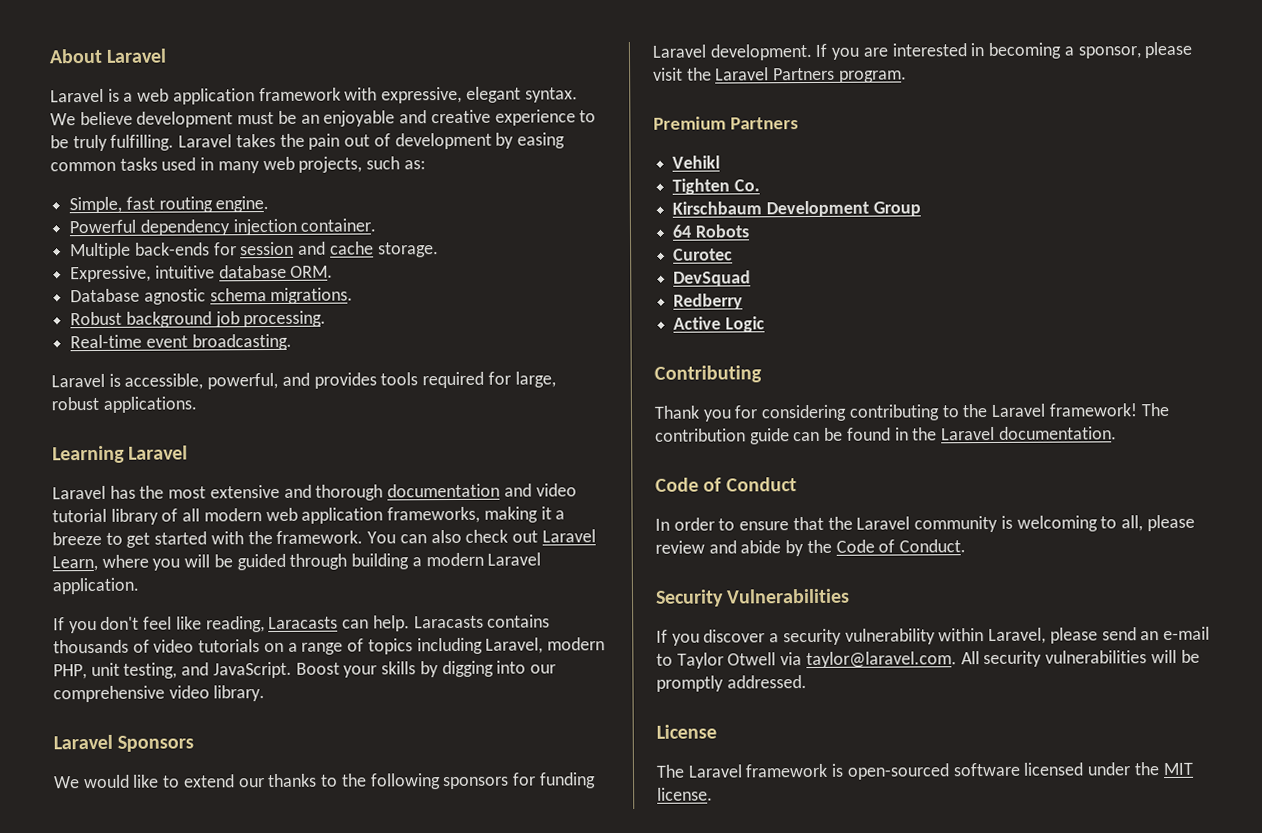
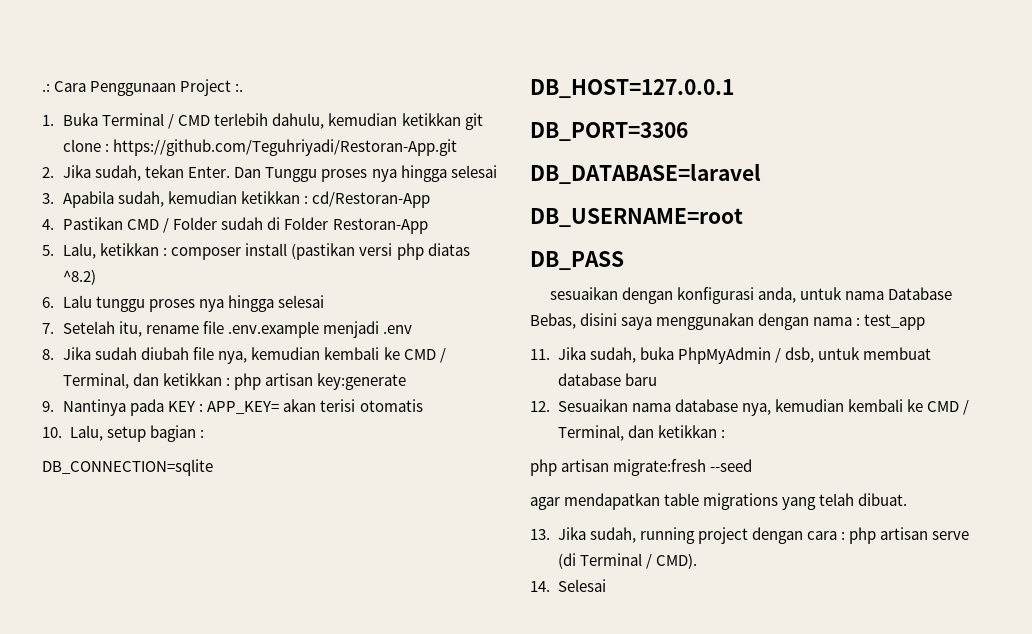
[49,48,168,64] [50,86,578,105] [50,109,597,128] [50,132,565,152] [50,156,426,174] [69,196,270,214] [69,218,377,236] [70,241,439,260] [70,264,334,283] [70,287,354,305] [70,310,327,328] [70,333,292,351] [51,371,556,390] [51,396,197,413] [52,445,189,464] [52,483,577,501] [52,506,566,525] [52,529,596,548] [52,552,542,572] [52,577,139,595] [53,614,551,634] [53,637,605,655] [53,660,556,680] [53,685,266,703] [53,734,195,752] [54,772,596,790] [652,41,1194,61] [653,67,907,83] [653,116,799,130] [672,155,721,169] [672,178,760,195] [672,200,921,218] [672,224,750,238] [673,248,734,261] [673,270,752,287] [673,293,744,310] [673,316,765,333] [654,365,762,383] [654,402,1170,422] [655,426,1117,445] [655,477,797,492] [655,514,1195,533] [655,539,967,557] [655,588,851,607] [656,626,1210,646] [656,649,1200,669] [656,675,807,692] [656,724,717,739] [656,762,1194,780] [657,787,713,801] About Laravel // Laravel is a web application framework with expressive, elegant syntax. We believe development must be an enjoyable and creative experience to be truly fulfilling. Laravel takes the pain out of development by easing common tasks used in many web projects, such as: // Simple, fast routing engine. // Powerful dependency injection container. // Multiple back-ends for session and cache storage. // Expressive, intuitive database ORM. // Database agnostic schema migrations. // Robust background job processing. // Real-time event broadcasting. // Laravel is accessible, powerful, and provides tools required for large, robust applications. // Learning Laravel // Laravel has the most extensive and thorough documentation and video tutorial library of all modern web application frameworks, making it a breeze to get started with the framework. You can also check out Laravel Learn, where you will be guided through building a modern Laravel application. // If you don't feel like reading, Laracasts can help. Laracasts contains thousands of video tutorials on a range of topics including Laravel, modern PHP, unit testing, and JavaScript. Boost your skills by digging into our comprehensive video library. // Laravel Sponsors // We would like to extend our thanks to the following sponsors for funding Laravel development. If you are interested in becoming a sponsor, please visit the Laravel Partners program. // Premium Partners // Vehikl // Tighten Co. // Kirschbaum Development Group // 64 Robots // Curotec // DevSquad // Redberry // Active Logic // Contributing // Thank you for considering contributing to the Laravel framework! The contribution guide can be found in the Laravel documentation. // Code of Conduct // In order to ensure that the Laravel community is welcoming to all, please review and abide by the Code of Conduct. // Security Vulnerabilities // If you discover a security vulnerability within Laravel, please send an e-mail to Taylor Otwell via taylor@laravel.com. All security vulnerabilities will be promptly addressed. // License // The Laravel framework is open-sourced software licensed under the MIT license. -> [42,79,244,96] [42,113,483,130] [63,139,458,156] [42,165,497,182] [42,191,431,208] [42,217,428,234] [42,243,470,260] [63,269,97,285] [42,295,325,312] [42,321,413,338] [42,347,446,364] [63,373,407,390] [42,399,423,416] [42,425,204,442] [42,459,213,476] [530,79,734,98] [530,122,688,141] [530,163,761,184] [530,208,743,227] [530,251,624,270] [550,287,953,304] [530,313,926,330] [530,347,931,364] [557,373,657,386] [530,399,969,416] [557,425,725,441] [530,459,753,476] [530,493,908,510] [530,527,969,544] [557,553,697,569] [530,579,606,592] .: Cara Penggunaan Project :. // 1. Buka Terminal / CMD terlebih dahulu, kemudian ketikkan git clone : https://github.com/Teguhriyadi/Restoran-App.git // 2. Jika sudah, tekan Enter. Dan Tunggu proses nya hingga selesai // 3. Apabila sudah, kemudian ketikkan : cd/Restoran-App // 4. Pastikan CMD / Folder sudah di Folder Restoran-App // 5. Lalu, ketikkan : composer install (pastikan versi php diatas ^8.2) // 6. Lalu tunggu proses nya hingga selesai // 7. Setelah itu, rename file .env.example menjadi .env // 8. Jika sudah diubah file nya, kemudian kembali ke CMD / Terminal, dan ketikkan : php artisan key:generate // 9. Nantinya pada KEY : APP_KEY= akan terisi otomatis // 10. Lalu, setup bagian : // DB_CONNECTION=sqlite // DB_HOST=127.0.0.1 // DB_PORT=3306 // DB_DATABASE=laravel // DB_USERNAME=root // DB_PASS // sesuaikan dengan konfigurasi anda, untuk nama Database Bebas, disini saya menggunakan dengan nama : test_app // 11. Jika sudah, buka PhpMyAdmin / dsb, untuk membuat database baru // 12. Sesuaikan nama database nya, kemudian kembali ke CMD / Terminal, dan ketikkan : // php artisan migrate:fresh --seed // agar mendapatkan table migrations yang telah dibuat. // 13. Jika sudah, running project dengan cara : php artisan serve (di Terminal / CMD). // 14. Selesai

